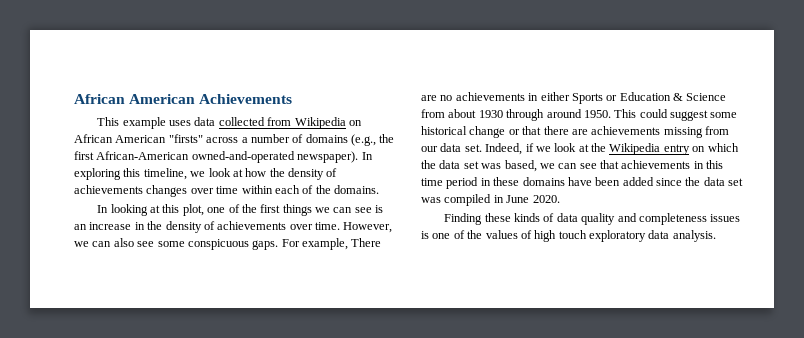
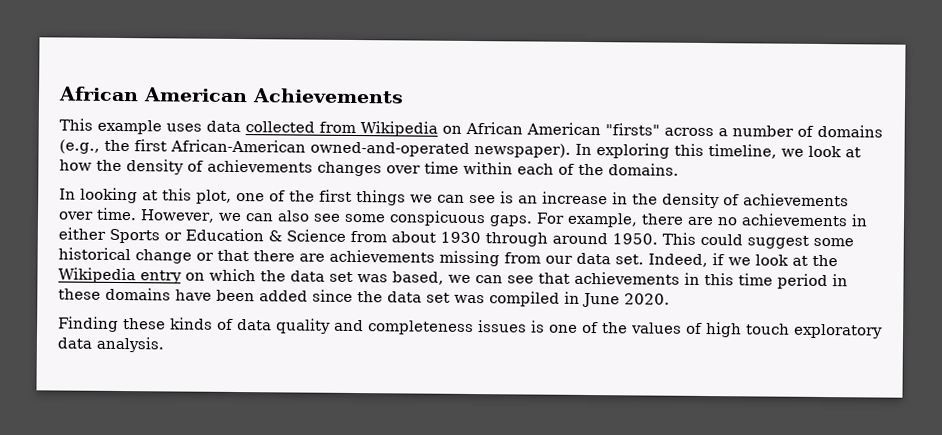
[351,238,382,247] There -> [640,213,684,225] there

